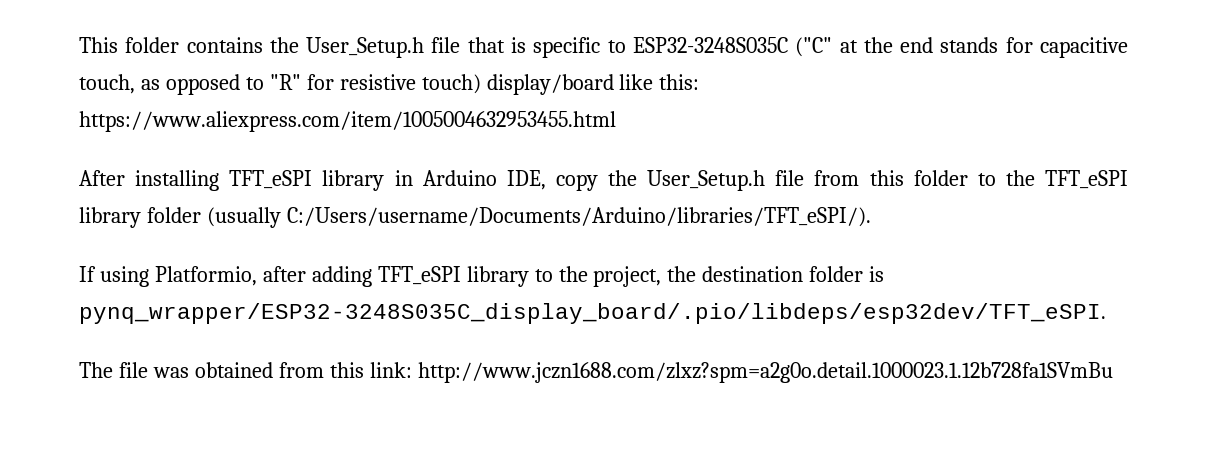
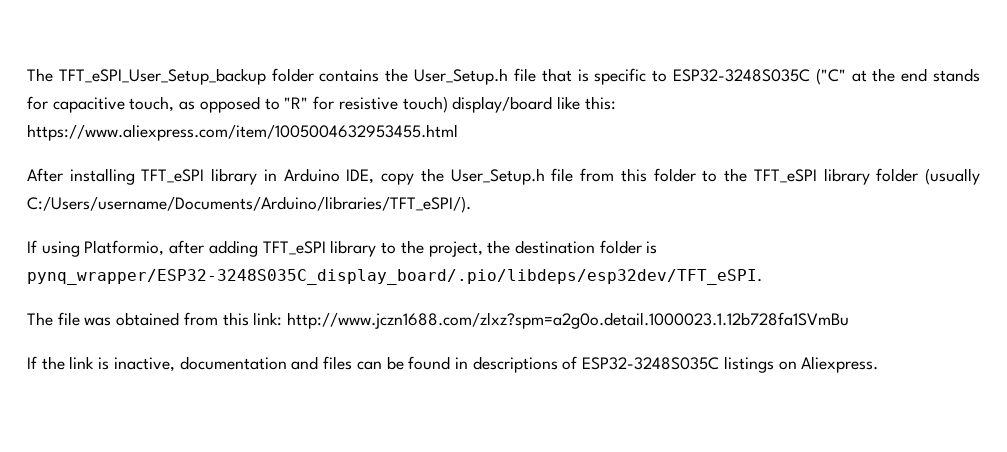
[79,37,118,53] This -> [27,68,266,85] The TFT_eSPI_User_Setup_backup
(1113, 372) none -> [27,356,879,373] // If the link is inactive, documentation and files can be found in descriptions of ESP32-3248S035C listings on Aliexpress.

